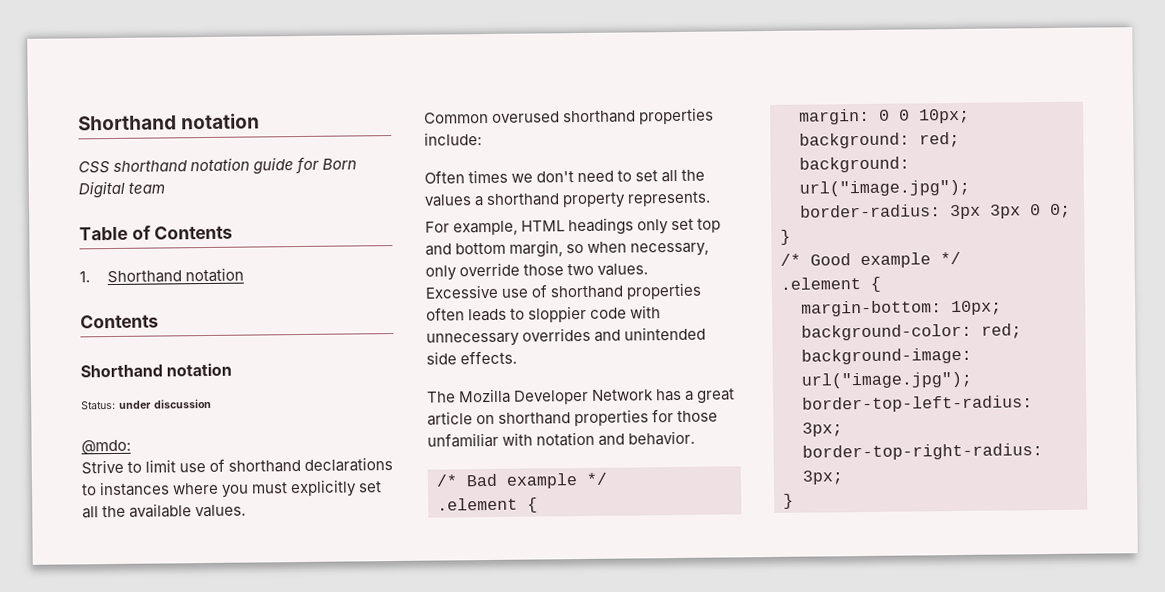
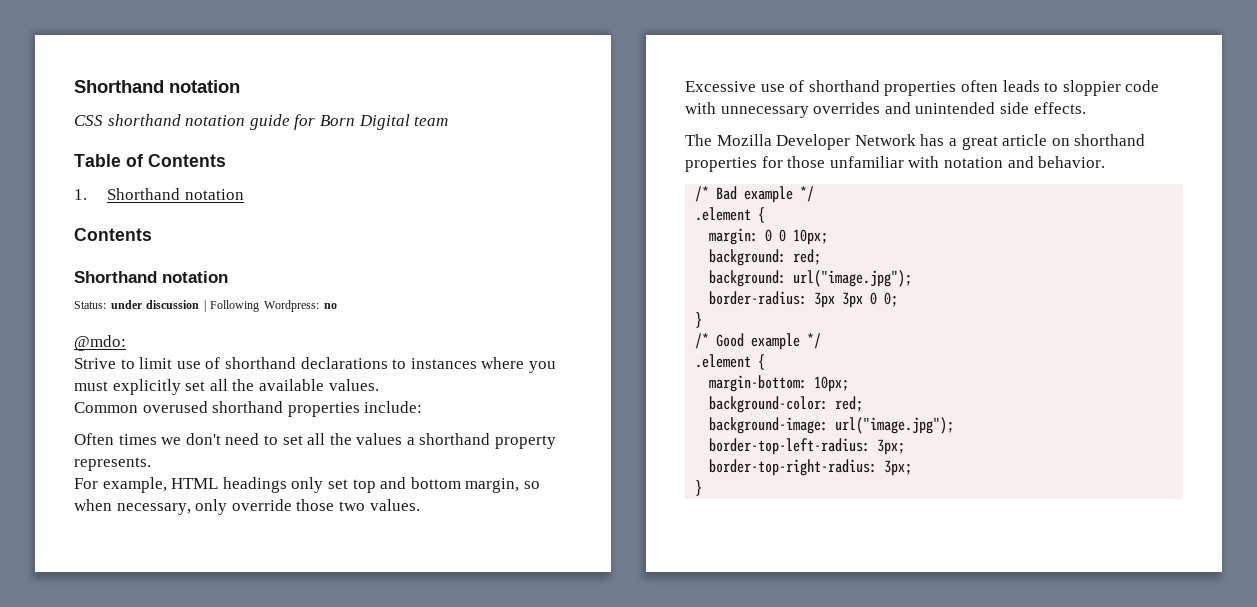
(213, 403) none -> [203,300,337,312] | Following Wordpress: no

